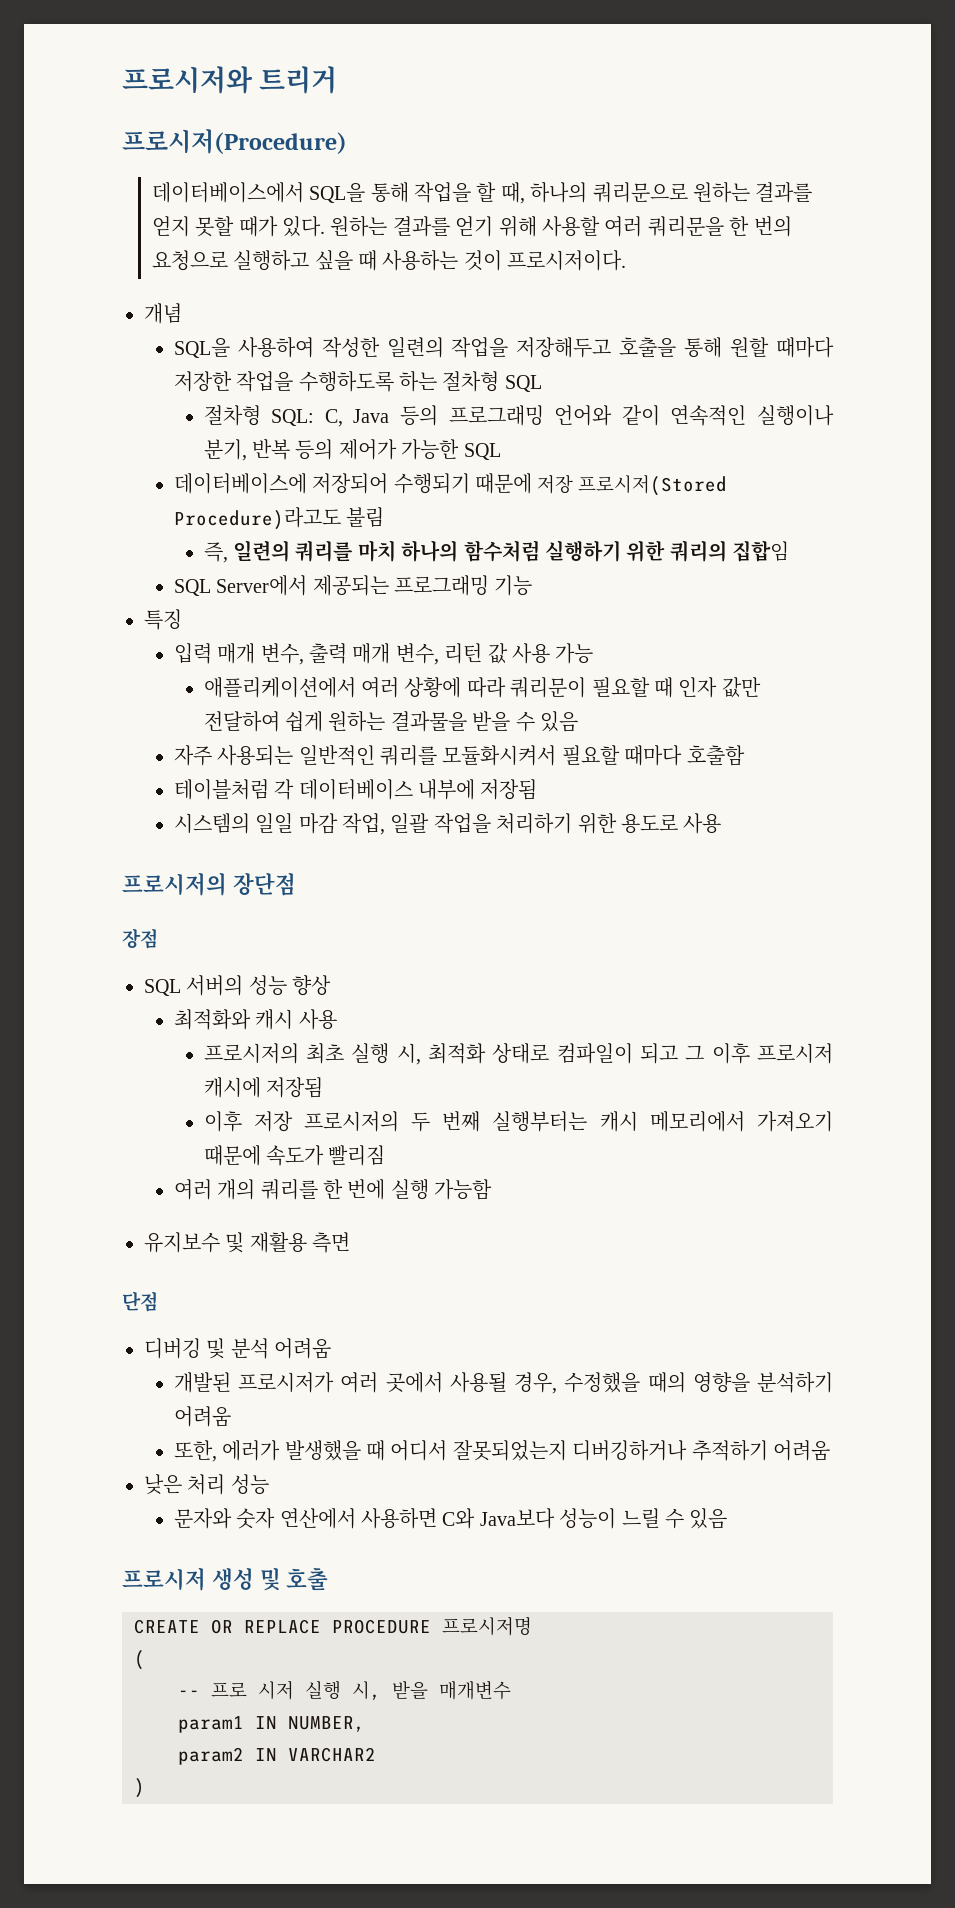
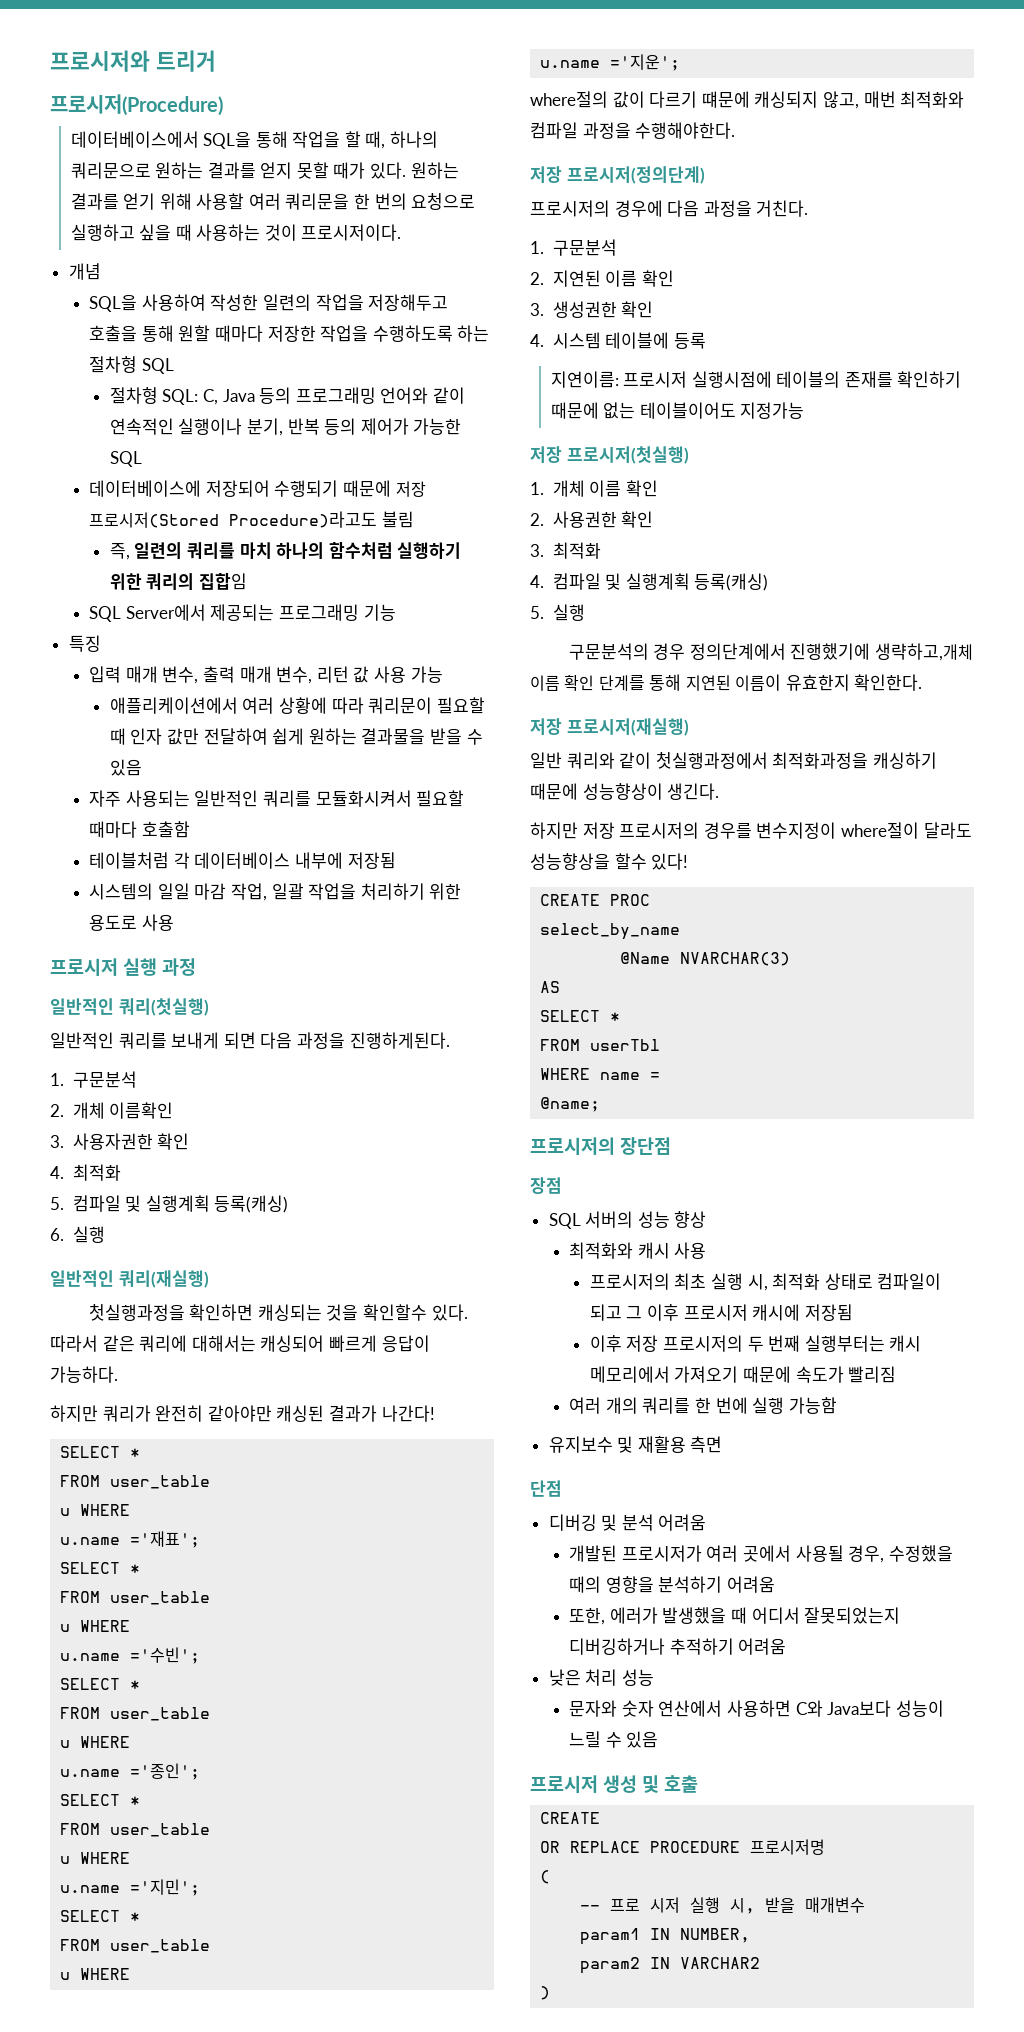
(722, 823) none -> [50,958,196,976] [50,998,209,1016] [50,1032,450,1049] [50,1071,137,1088] [50,1102,174,1119] [50,1133,190,1150] [50,1164,121,1181] [50,1195,289,1213] [50,1226,105,1243] [50,1270,209,1288] [88,1304,468,1321] [50,1335,430,1352] [50,1366,118,1383] [50,1405,435,1422] [60,1446,141,1458] [60,1475,211,1489] [60,1504,131,1516] [60,1531,201,1548] [60,1562,141,1574] [60,1591,211,1605] [60,1620,131,1632] [60,1647,201,1664] [60,1678,141,1690] [60,1707,211,1721] [60,1736,131,1748] [60,1763,201,1780] [60,1794,141,1806] [60,1823,211,1837] [60,1852,131,1864] [60,1879,201,1896] [60,1910,141,1922] [60,1939,211,1953] [60,1968,131,1980] [540,54,681,71] [530,91,965,109] [530,122,736,139] [530,166,705,184] [530,200,809,217] [530,239,617,256] [530,270,674,287] [530,301,654,318] [530,332,706,349] [550,371,962,388] [550,402,805,419] [530,446,689,464] [530,480,658,497] [530,511,654,528] [530,542,601,559] [530,573,769,591] [530,604,585,621] [568,643,974,661] [530,674,923,691] [530,718,689,736] [530,752,937,769] [530,783,720,800] [530,822,972,839] [530,853,689,870] [540,894,651,906] [540,923,681,940] [620,952,791,966] [540,981,561,993] [540,1010,621,1022] [540,1039,661,1051] [540,1068,661,1080] [540,1097,601,1112] // 프로시저 실행 과정 // 일반적인 쿼리(첫실행) // 일반적인 쿼리를 보내게 되면 다음 과정을 진행하게된다. // 1. 구문분석 // 2. 개체 이름확인 // 3. 사용자권한 확인 // 4. 최적화 // 5. 컴파일 및 실행계획 등록(캐싱) // 6. 실행 // 일반적인 쿼리(재실행) // 첫실행과정을 확인하면 캐싱되는 것을 확인할수 있다. 따라서 같은 쿼리에 대해서는 캐싱되어 빠르게 응답이 가능하다. // 하지만 쿼리가 완전히 같아야만 캐싱된 결과가 나간다! // SELECT * // FROM user_table // u WHERE // u.name ='재표'; // SELECT * // FROM user_table // u WHERE // u.name ='수빈'; // SELECT * // FROM user_table // u WHERE // u.name ='종인'; // SELECT * // FROM user_table // u WHERE // u.name ='지민'; // SELECT * // FROM user_table // u WHERE // u.name ='지운'; // where절의 값이 다르기 떄문에 캐싱되지 않고, 매번 최적화와 컴파일 과정을 수행해야한다. // 저장 프로시저(정의단계) // 프로시저의 경우에 다음 과정을 거친다. // 1. 구문분석 // 2. 지연된 이름 확인 // 3. 생성권한 확인 // 4. 시스템 테이블에 등록 // 지연이름: 프로시저 실행시점에 테이블의 존재를 확인하기 때문에 없는 테이블이어도 지정가능 // 저장 프로시저(첫실행) // 1. 개체 이름 확인 // 2. 사용권한 확인 // 3. 최적화 // 4. 컴파일 및 실행계획 등록(캐싱) // 5. 실행 // 구문분석의 경우 정의단계에서 진행했기에 생략하고,개체 이름 확인 단계를 통해 지연된 이름이 유효한지 확인한다. // 저장 프로시저(재실행) // 일반 쿼리와 같이 첫실행과정에서 최적화과정을 캐싱하기 때문에 성능향상이 생긴다. // 하지만 저장 프로시저의 경우를 변수지정이 where절이 달라도 성능향상을 할수 있다! // CREATE PROC // select_by_name // @Name NVARCHAR(3) // AS // SELECT * // FROM userTbl // WHERE name = // @name;
(200, 1626) none -> (601, 1818) //

